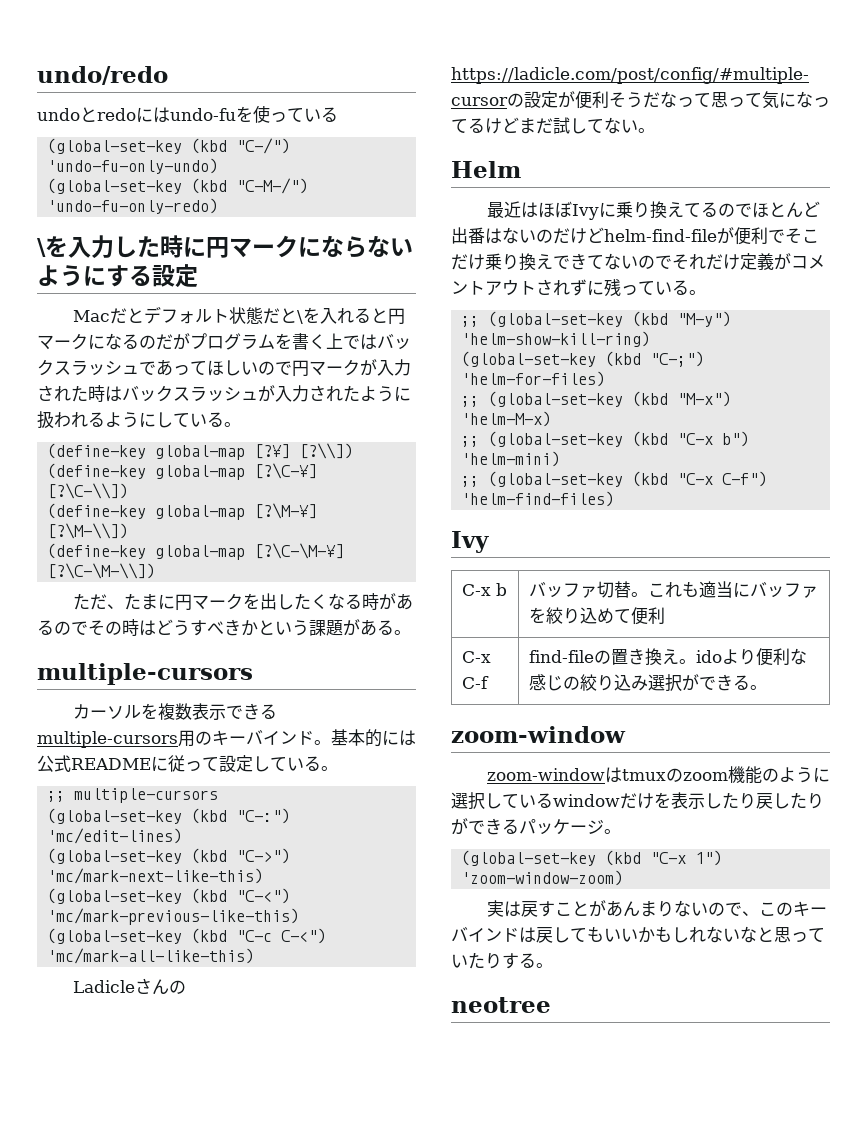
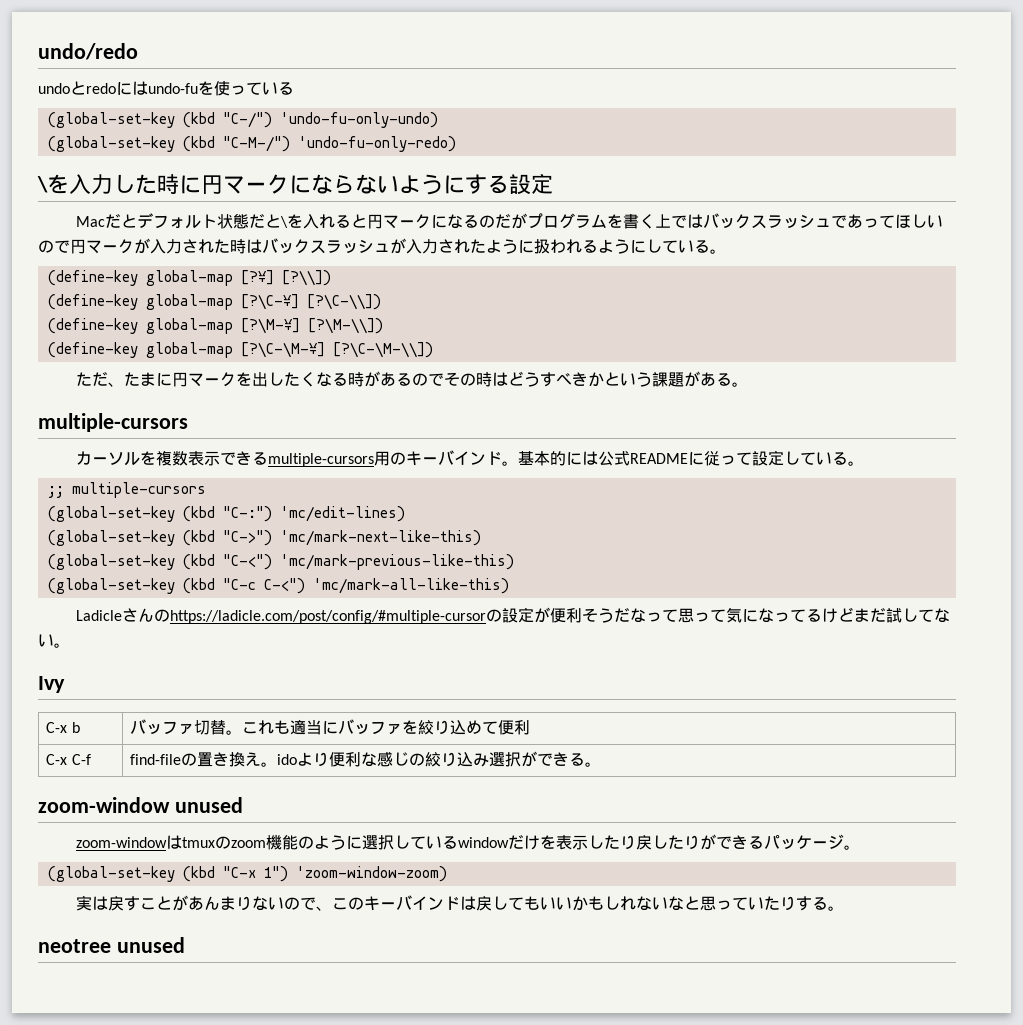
[451,161,521,178] [486,201,820,220] [451,227,819,245] [451,253,825,271] [451,279,706,297] [461,311,732,327] [461,331,651,347] [461,351,705,367] [461,371,606,387] [461,391,732,407] [461,411,552,427] [461,431,750,447] [461,451,561,467] [461,471,768,487] [461,491,615,507] // Helm // 最近はほぼIvyに乗り換えてるのでほとんど出番はないのだけどhelm-find-fileが便利でそこだけ乗り換えできてないのでそれだけ定義がコメントアウトされずに残っている。 // ;; (global-set-key (kbd "M-y") 'helm-show-kill-ring) // (global-set-key (kbd "C-;") 'helm-for-files) // ;; (global-set-key (kbd "M-x") 'helm-M-x) // ;; (global-set-key (kbd "C-x b") 'helm-mini) // ;; (global-set-key (kbd "C-x C-f") 'helm-find-files) -> (70, 645) none
(626, 734) none -> [174,797,243,813] unused
(551, 1005) none -> [116,937,185,953] unused

